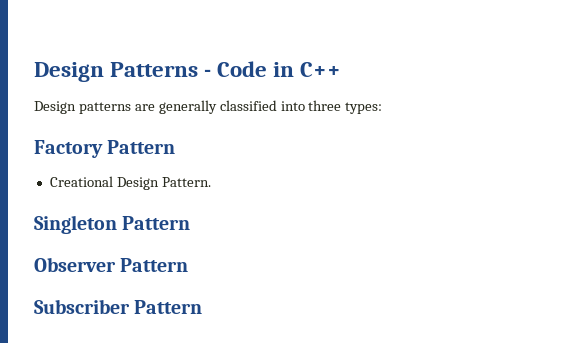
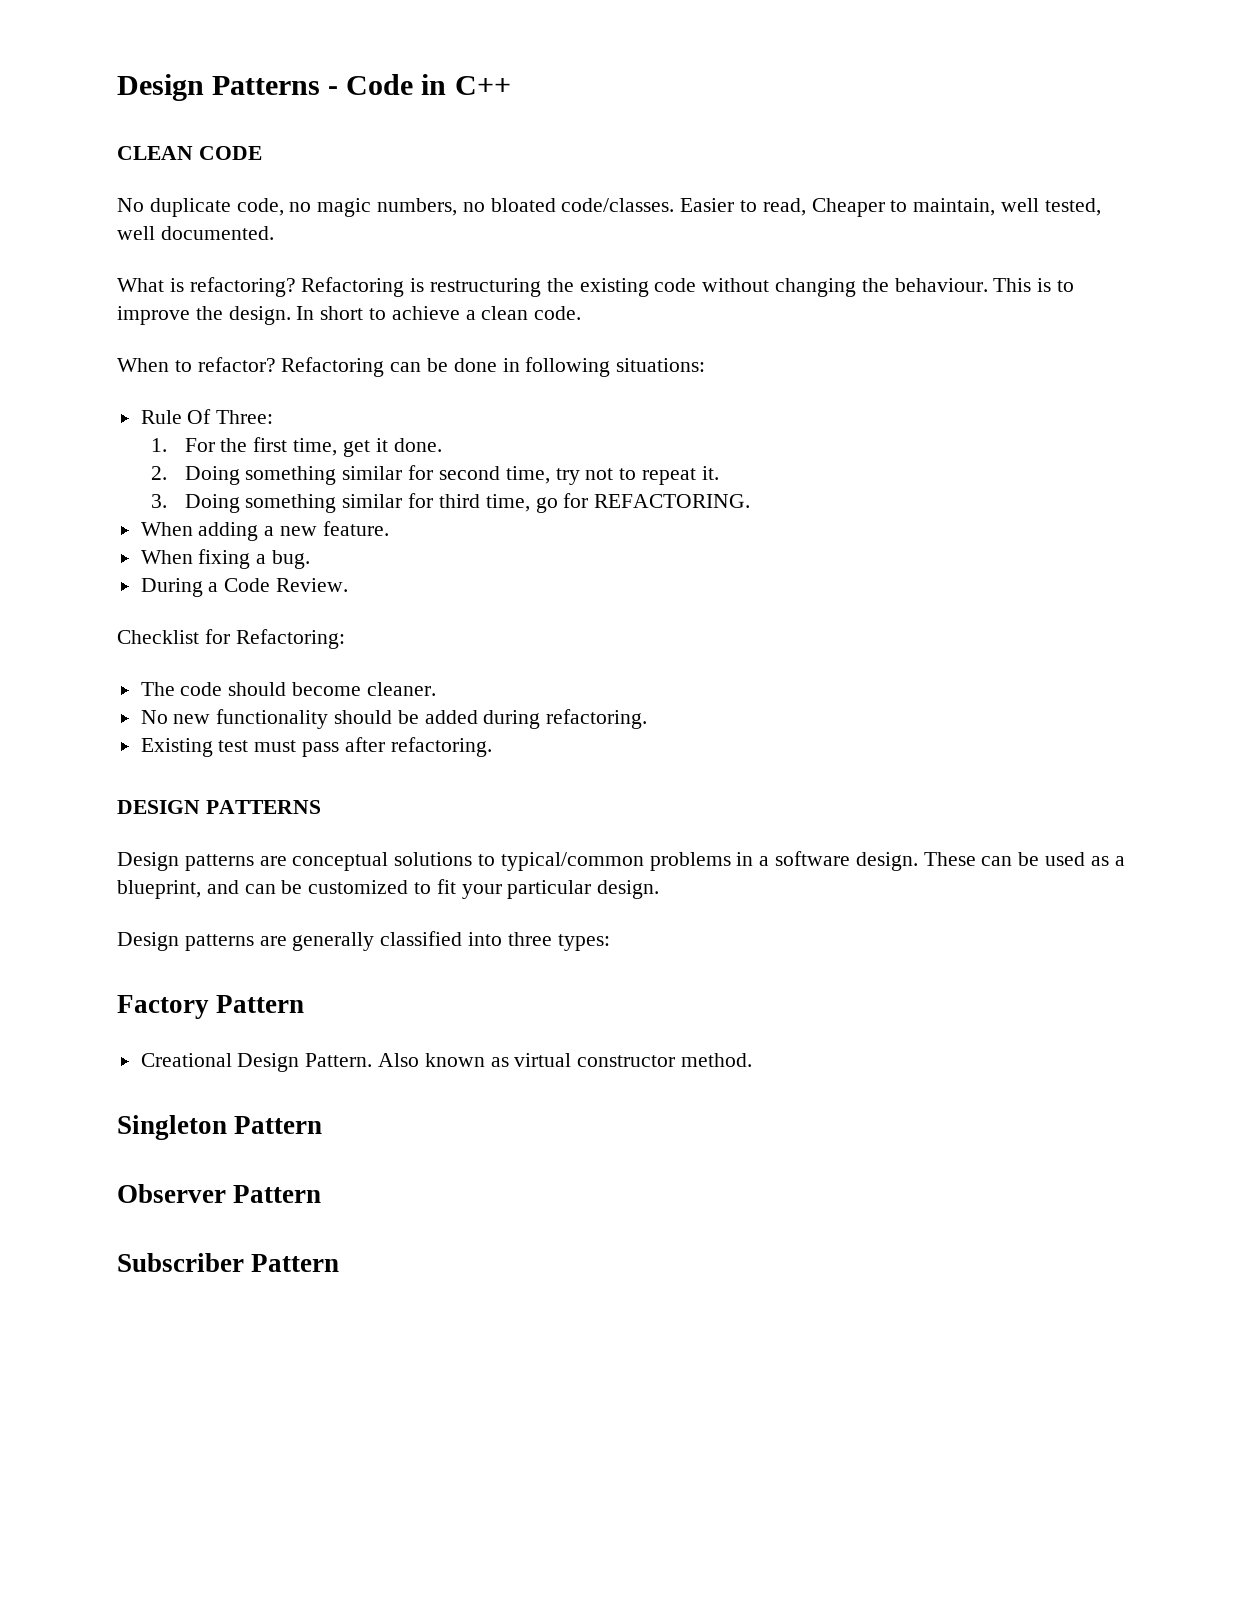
(342, 69) none -> [117,146,262,160] [117,198,1101,217] [117,226,274,240] [117,277,1075,297] [117,306,582,325] [117,357,706,377] [140,409,274,424] [150,437,442,457] [150,465,719,485] [150,493,751,513] [140,521,389,541] [140,549,311,569] [140,578,349,597] [117,629,345,649] [140,682,436,696] [140,709,648,729] [140,737,492,757] [117,800,321,814] [117,851,1125,871] [117,879,660,899] // CLEAN CODE // No duplicate code, no magic numbers, no bloated code/classes. Easier to read, Cheaper to maintain, well tested, well documented. // What is refactoring? Refactoring is restructuring the existing code without changing the behaviour. This is to improve the design. In short to achieve a clean code. // When to refactor? Refactoring can be done in following situations: // Rule Of Three: // 1. For the first time, get it done. // 2. Doing something similar for second time, try not to repeat it. // 3. Doing something similar for third time, go for REFACTORING. // When adding a new feature. // When fixing a bug. // During a Code Review. // Checklist for Refactoring: // The code should become cleaner. // No new functionality should be added during refactoring. // Existing test must pass after refactoring. // DESIGN PATTERNS // Design patterns are conceptual solutions to typical/common problems in a software design. These can be used as a blueprint, and can be customized to fit your particular design.
(211, 182) none -> [378,1053,753,1067] Also known as virtual constructor method.

